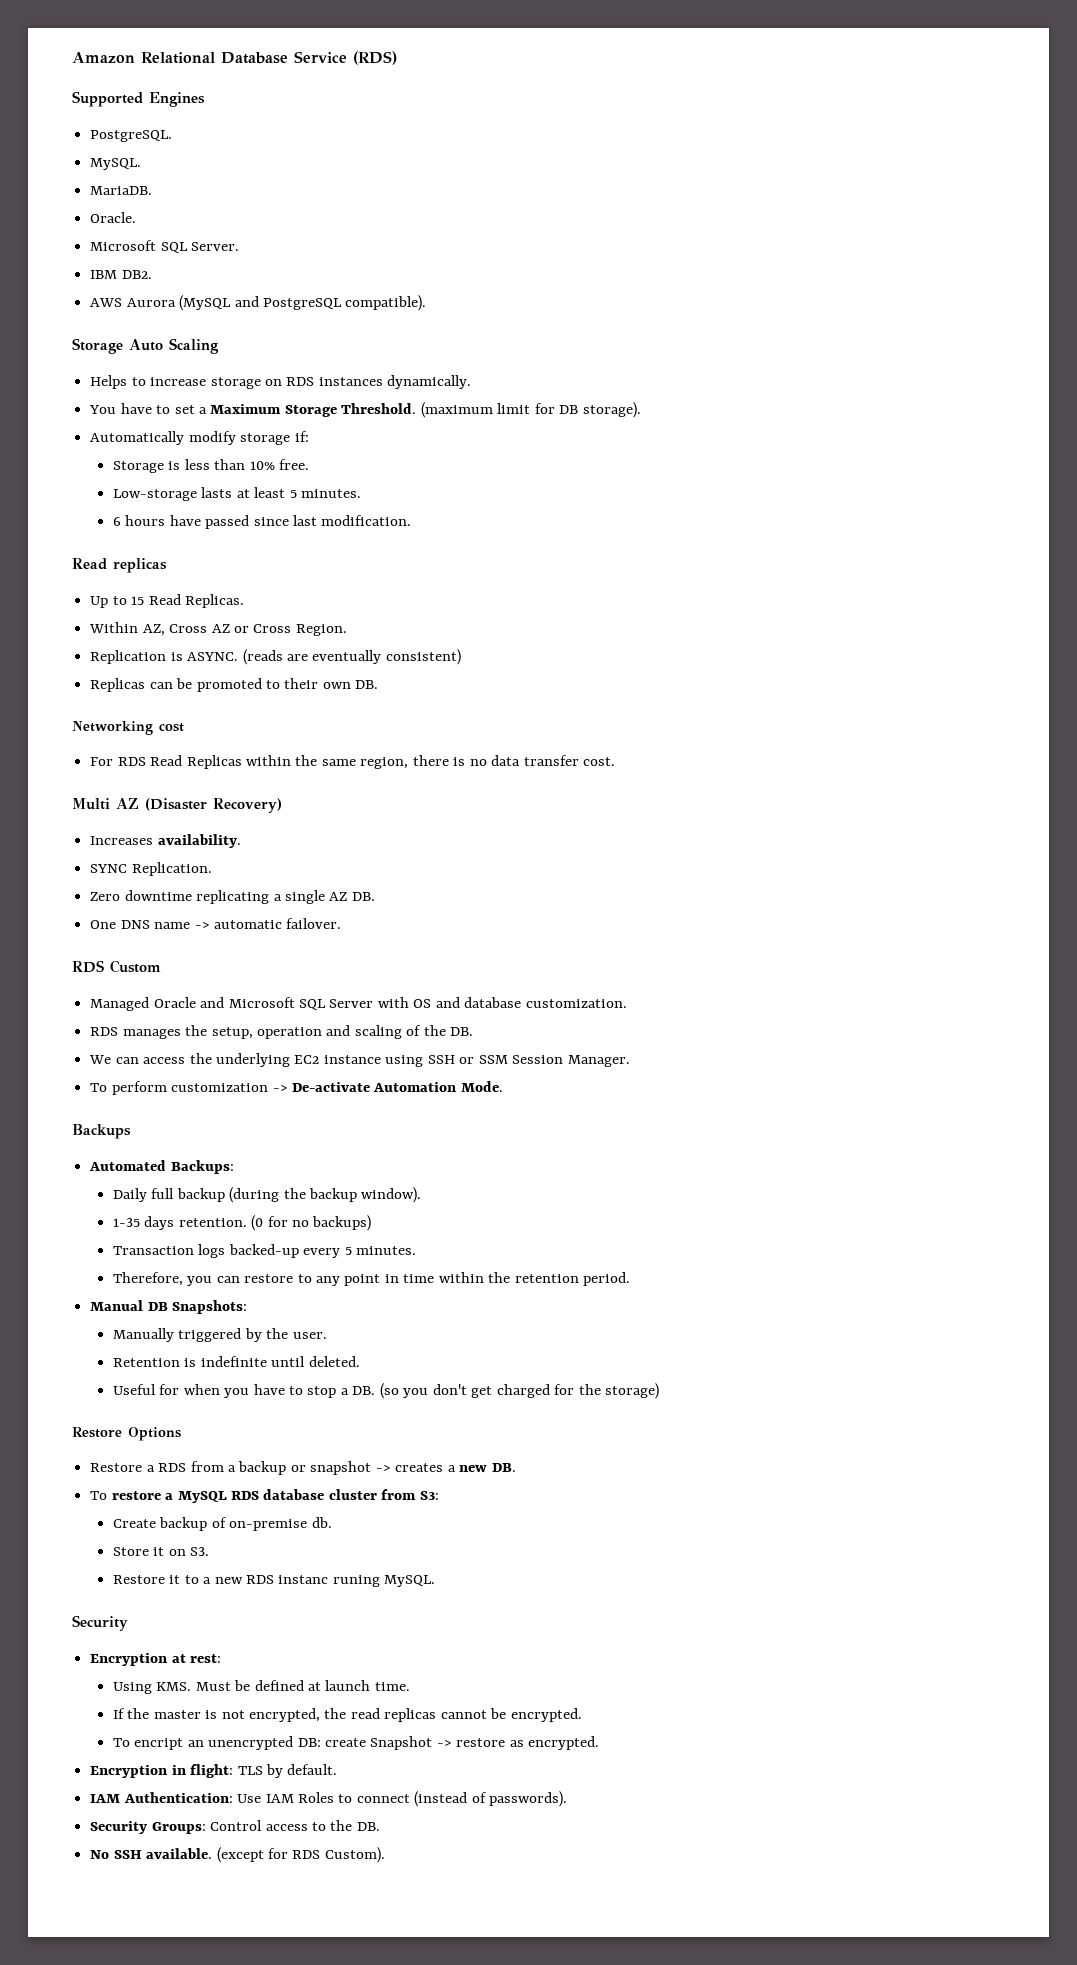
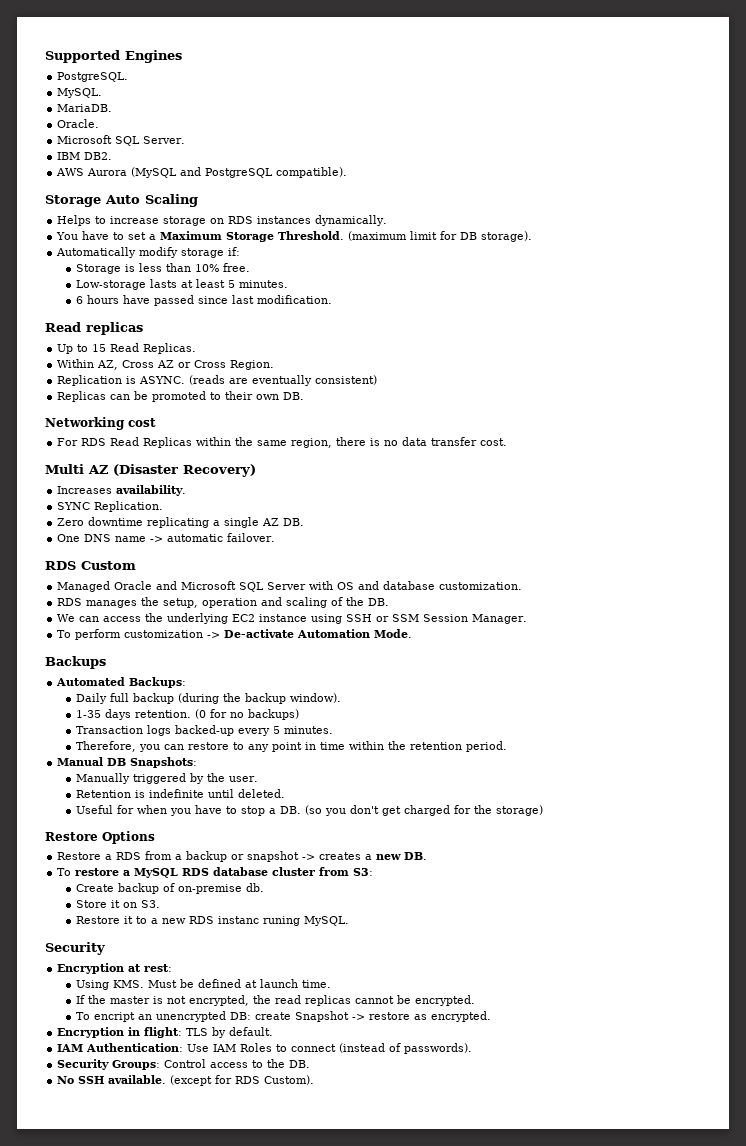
[72,51,397,65] Amazon Relational Database Service (RDS) // -> (45, 56) none

